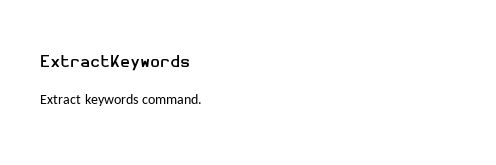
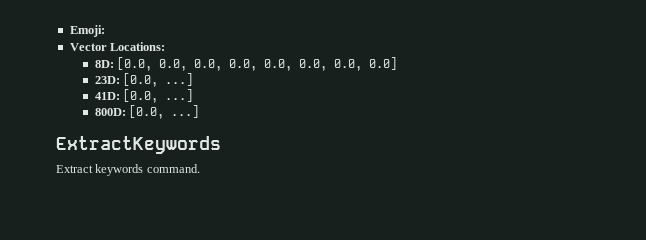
(40, 63) none -> [69,25,105,37] [69,42,166,51] [94,57,398,71] [94,73,194,87] [94,89,194,103] [94,105,200,119] Emoji: // Vector Locations: // 8D: [0.0, 0.0, 0.0, 0.0, 0.0, 0.0, 0.0, 0.0] // 23D: [0.0, ...] // 41D: [0.0, ...] // 800D: [0.0, ...] //

